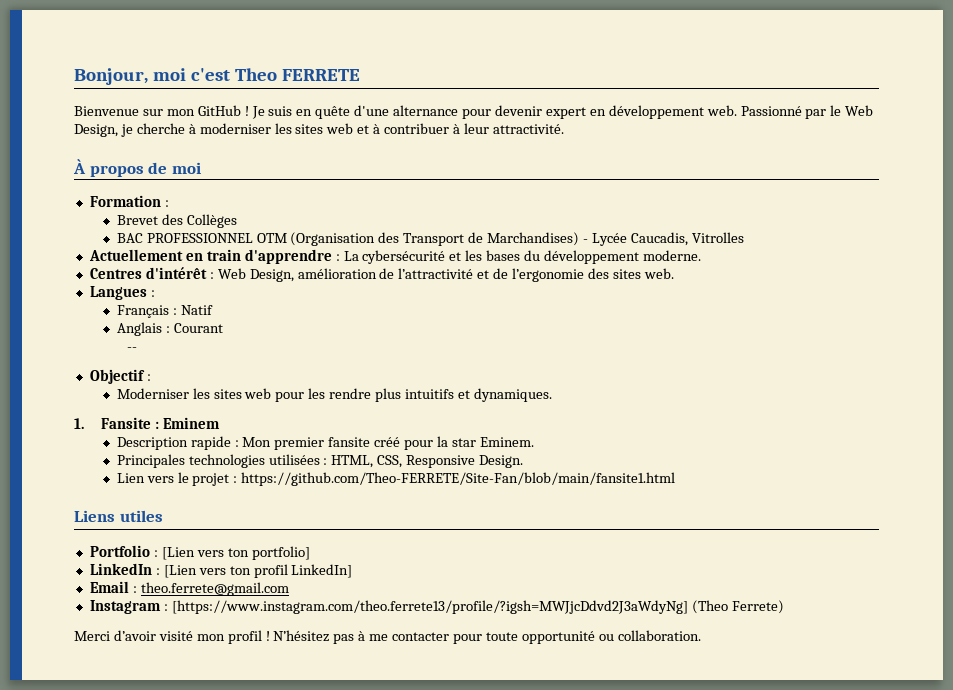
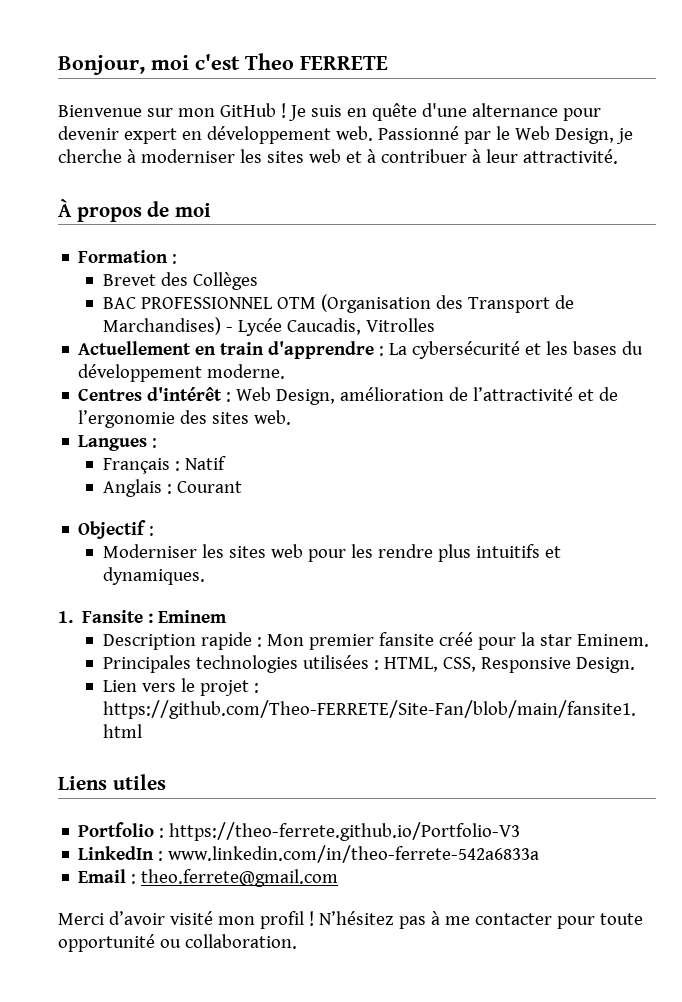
[127,347,138,351] // -- -> (242, 487) none
[161,546,310,560] [89,563,353,578] [89,581,289,596] [89,600,784,614] [Lien vers ton portfolio] // LinkedIn : [Lien vers ton profil LinkedIn] // Email : theo.ferrete@gmail.com // Instagram : [https://www.instagram.com/theo.ferrete13/profile/?igsh=MWJjcDdvd2J3aWdyNg] (Theo Ferrete) -> [169,822,521,841] [78,845,540,863] [78,869,339,887] https://theo-ferrete.github.io/Portfolio-V3 // LinkedIn : www.linkedin.com/in/theo-ferrete-542a6833a // Email : theo.ferrete@gmail.com

